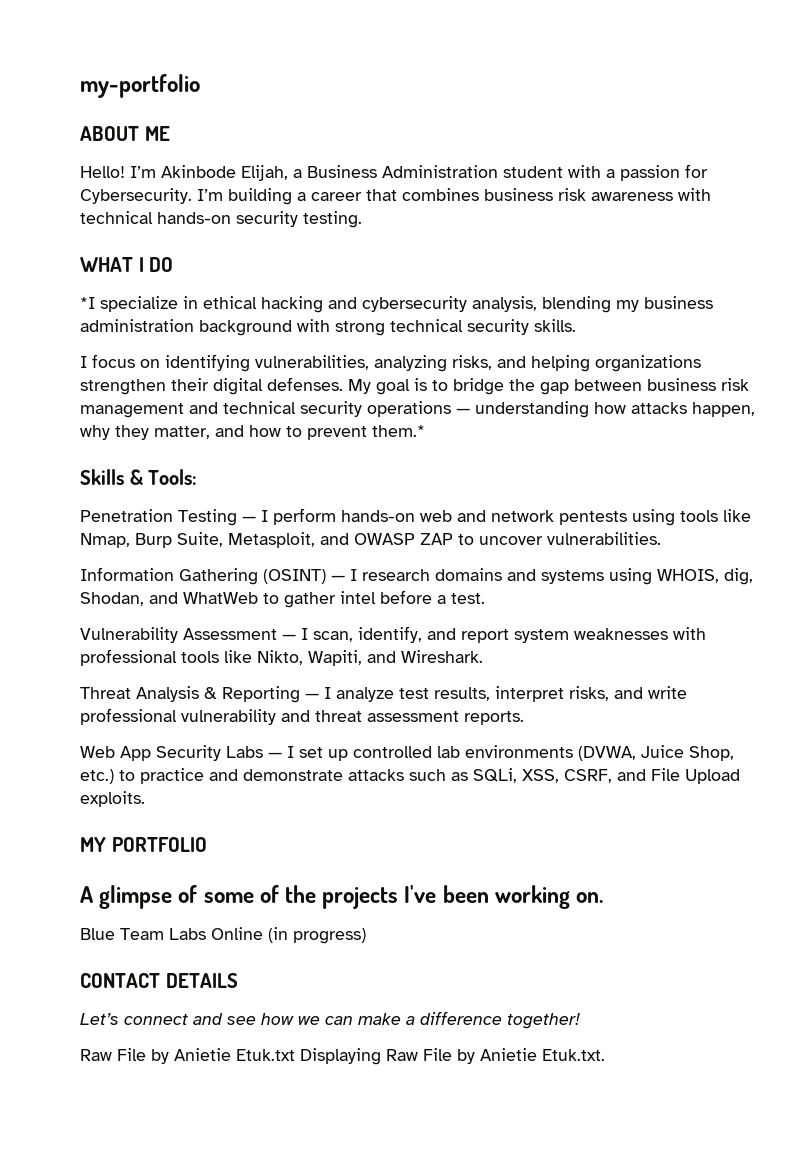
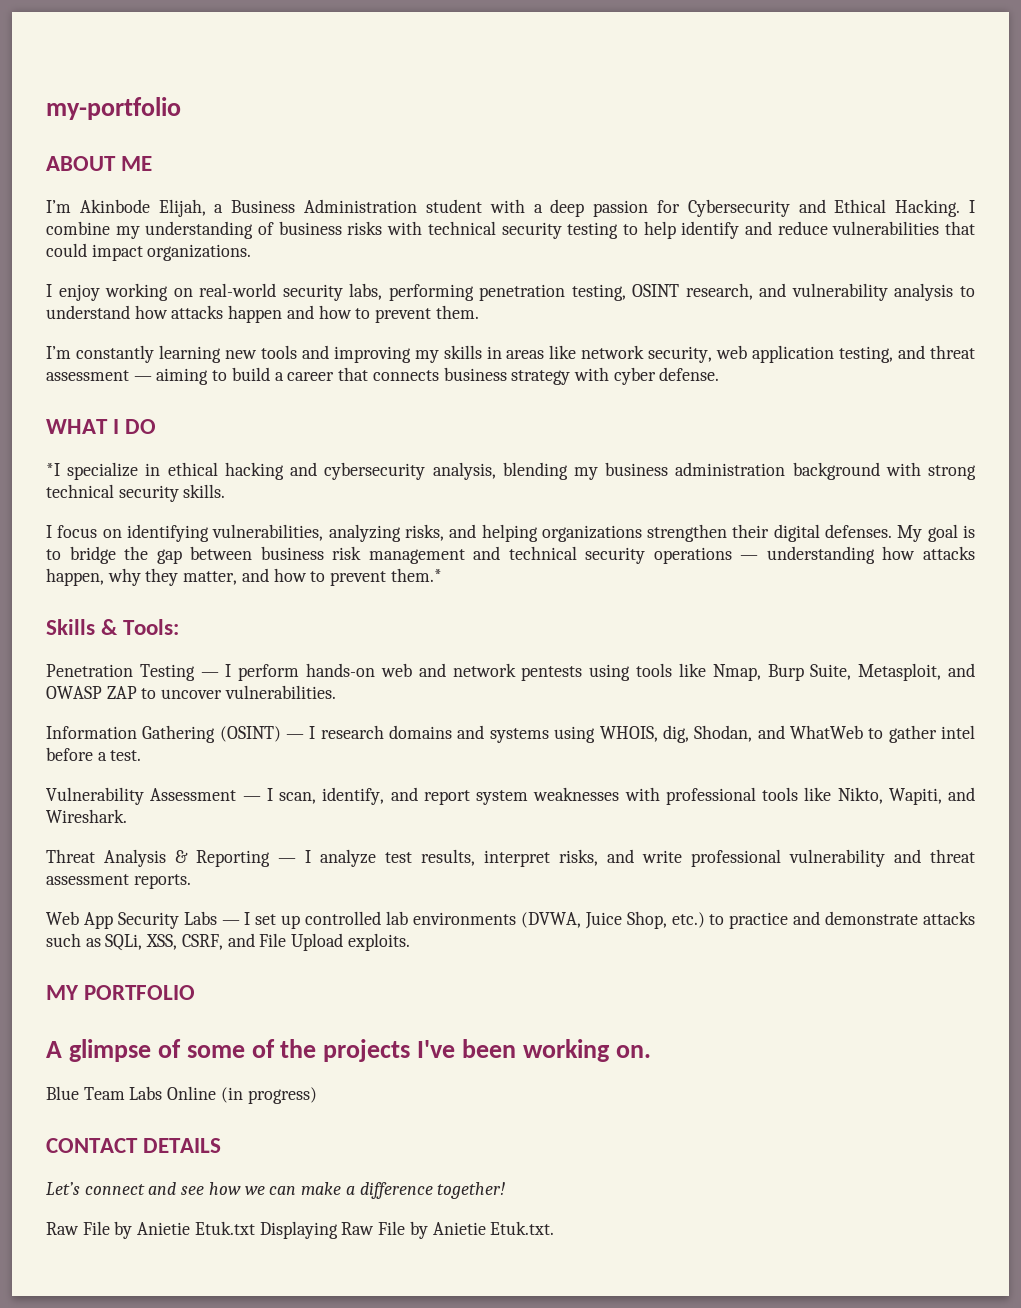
[80,166,125,178] Hello! -> (153, 163) none
(615, 173) none -> [550,199,585,217] deep
[80,188,711,205] [80,211,362,228] Cybersecurity. I’m building a career that combines business risk awareness with technical hands-on security testing. -> [687,199,975,217] [46,221,975,239] [46,243,252,261] [46,283,975,301] [46,305,479,323] [46,345,976,363] [46,367,720,385] Cybersecurity and Ethical Hacking. I combine my understanding of business risks with technical security testing to help identify and reduce vulnerabilities that could impact organizations. // I enjoy working on real-world security labs, performing penetration testing, OSINT research, and vulnerability analysis to understand how attacks happen and how to prevent them. // I’m constantly learning new tools and improving my skills in areas like network security, web application testing, and threat assessment — aiming to build a career that connects business strategy with cyber defense.

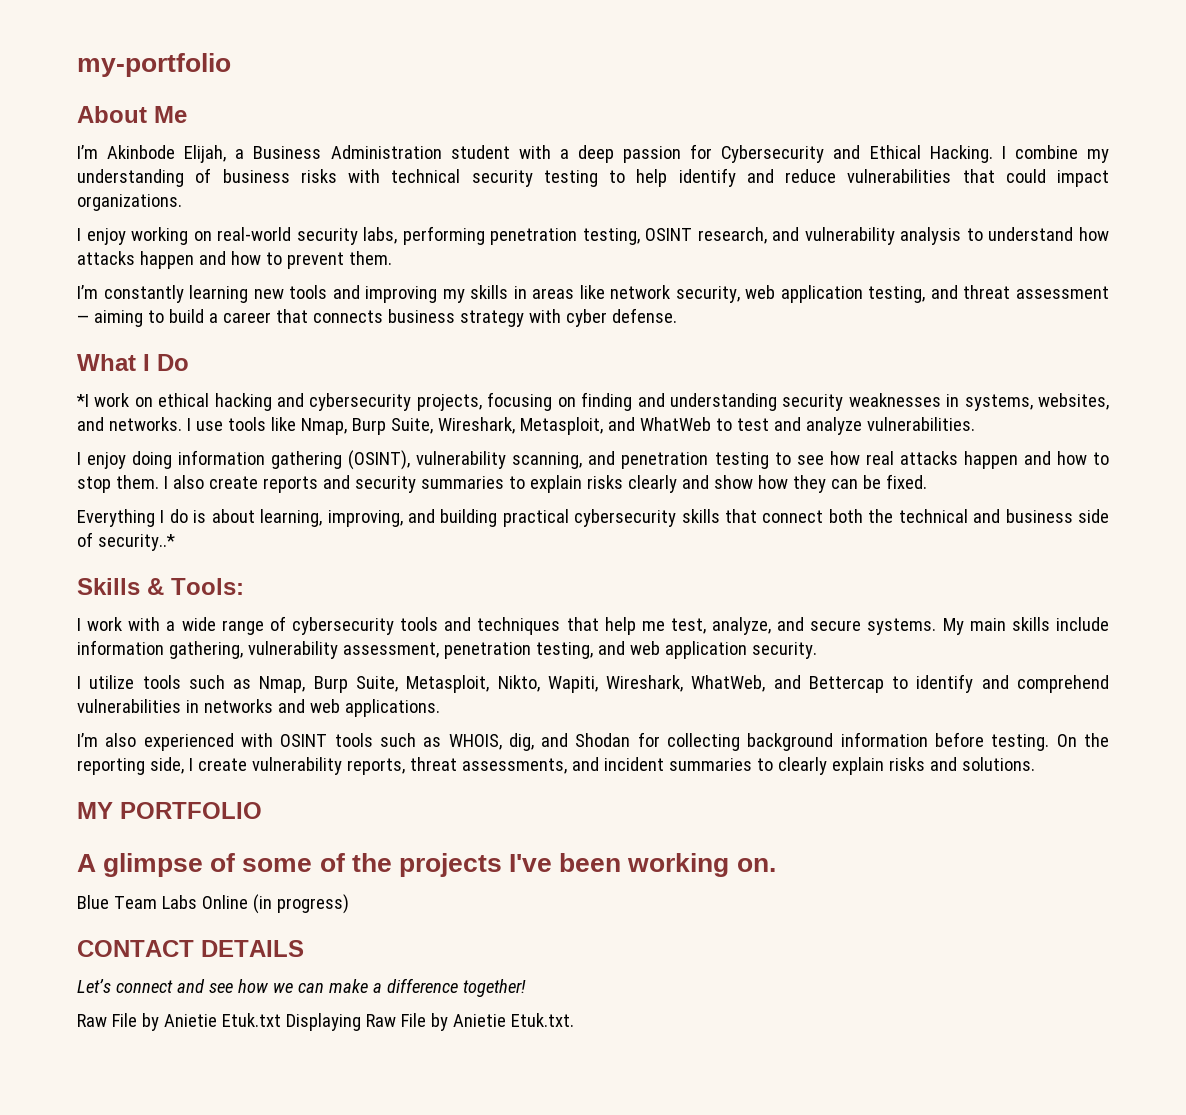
[46,156,153,171] ABOUT ME -> [77,106,187,123] About Me
[46,419,157,434] WHAT I DO -> [77,354,189,371] What I Do
[67,462,161,480] specialize in -> [94,393,153,407] work on
[432,462,976,480] [46,484,226,502] [46,524,975,542] [46,546,975,564] [46,568,442,586] [46,619,180,635] [46,663,976,681] [46,685,336,699] [46,725,976,743] [46,747,142,761] [46,787,975,805] [46,809,127,823] [46,849,975,867] [46,874,191,889] [46,911,976,929] [46,933,410,951] analysis, blending my business administration background with strong technical security skills. // I focus on identifying vulnerabilities, analyzing risks, and helping organizations strengthen their digital defenses. My goal is to bridge the gap between business risk management and technical security operations — understanding how attacks happen, why they matter, and how to prevent them.* // Skills & Tools: // Penetration Testing — I perform hands-on web and network pentests using tools like Nmap, Burp Suite, Metasploit, and OWASP ZAP to uncover vulnerabilities. // Information Gathering (OSINT) — I research domains and systems using WHOIS, dig, Shodan, and WhatWeb to gather intel before a test. // Vulnerability Assessment — I scan, identify, and report system weaknesses with professional tools like Nikto, Wapiti, and Wireshark. // Threat Analysis & Reporting — I analyze test results, interpret risks, and write professional vulnerability and threat assessment reports. // Web App Security Labs — I set up controlled lab environments (DVWA, Juice Shop, etc.) to practice and demonstrate attacks such as SQLi, XSS, CSRF, and File Upload exploits. -> [416,392,1109,411] [77,417,975,435] [77,450,1110,470] [77,474,927,493] [77,509,1110,527] [77,532,175,551] [77,578,244,595] [77,616,1109,635] [77,640,817,659] [77,674,1110,693] [77,699,440,717] [77,732,1109,751] [77,757,1035,775] projects, focusing on finding and understanding security weaknesses in systems, websites, and networks. I use tools like Nmap, Burp Suite, Wireshark, Metasploit, and WhatWeb to test and analyze vulnerabilities. // I enjoy doing information gathering (OSINT), vulnerability scanning, and penetration testing to see how real attacks happen and how to stop them. I also create reports and security summaries to explain risks clearly and show how they can be fixed. // Everything I do is about learning, improving, and building practical cybersecurity skills that connect both the technical and business side of security..* // Skills & Tools: // I work with a wide range of cybersecurity tools and techniques that help me test, analyze, and secure systems. My main skills include information gathering, vulnerability assessment, penetration testing, and web application security. // I utilize tools such as Nmap, Burp Suite, Metasploit, Nikto, Wapiti, Wireshark, WhatWeb, and Bettercap to identify and comprehend vulnerabilities in networks and web applications. // I’m also experienced with OSINT tools such as WHOIS, dig, and Shodan for collecting background information before testing. On the reporting side, I create vulnerability reports, threat assessments, and incident summaries to clearly explain risks and solutions.

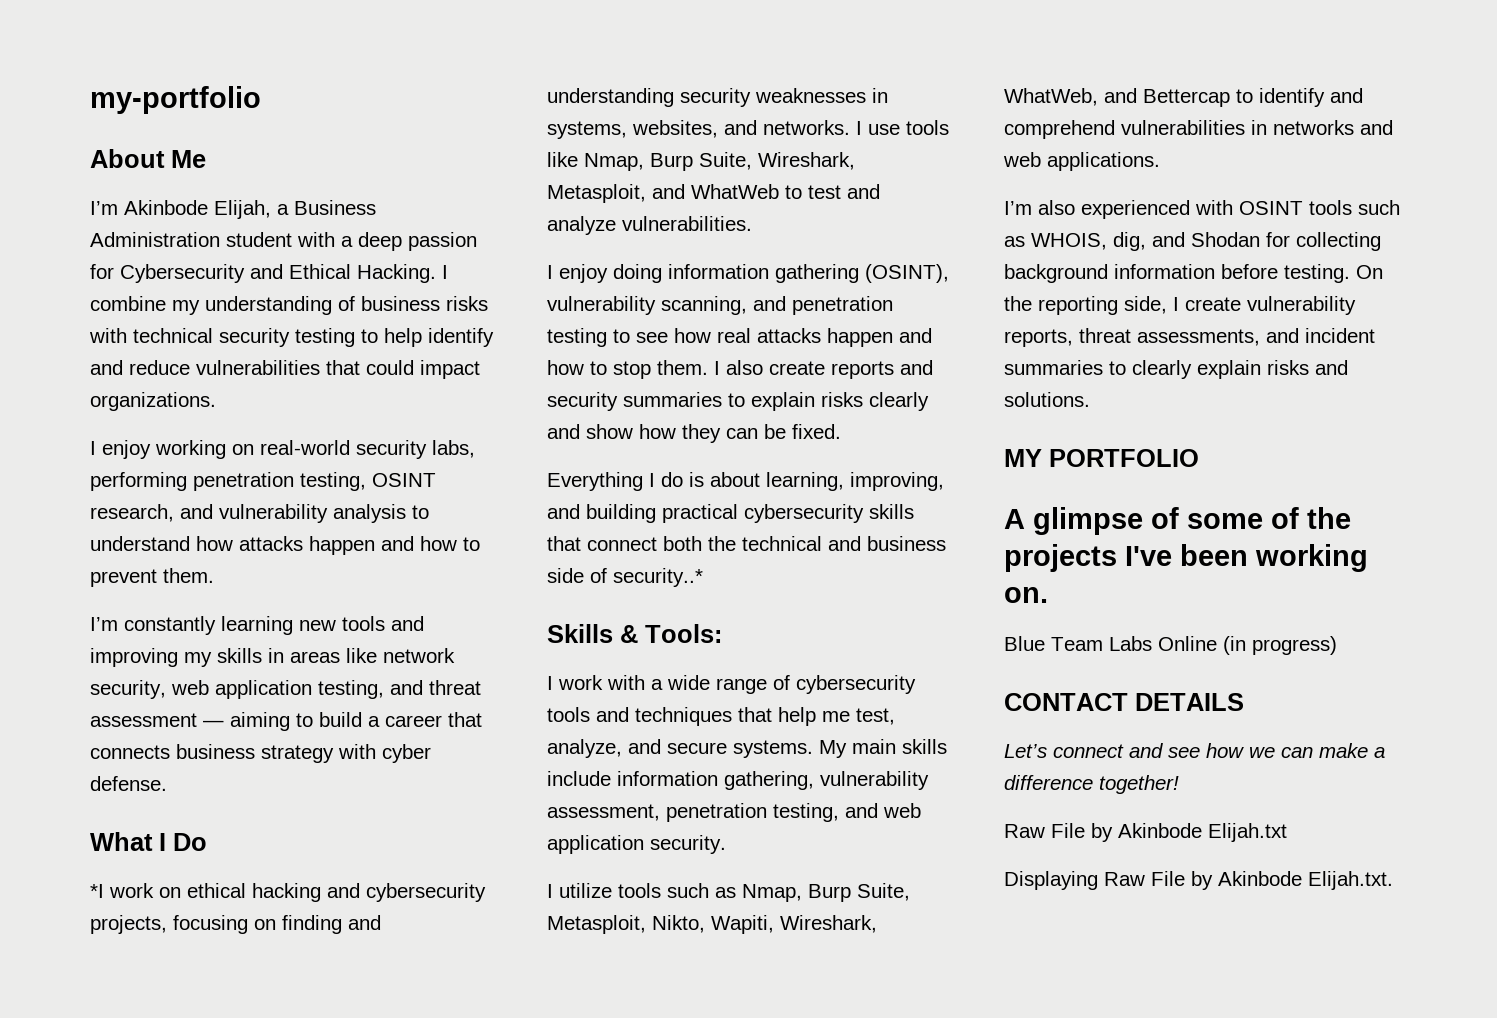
[163,1013,281,1027] Anietie Etuk.txt -> [1118,823,1287,842] Akinbode Elijah.txt //
[452,1013,574,1027] Anietie Etuk.txt. -> [1218,871,1393,890] Akinbode Elijah.txt.

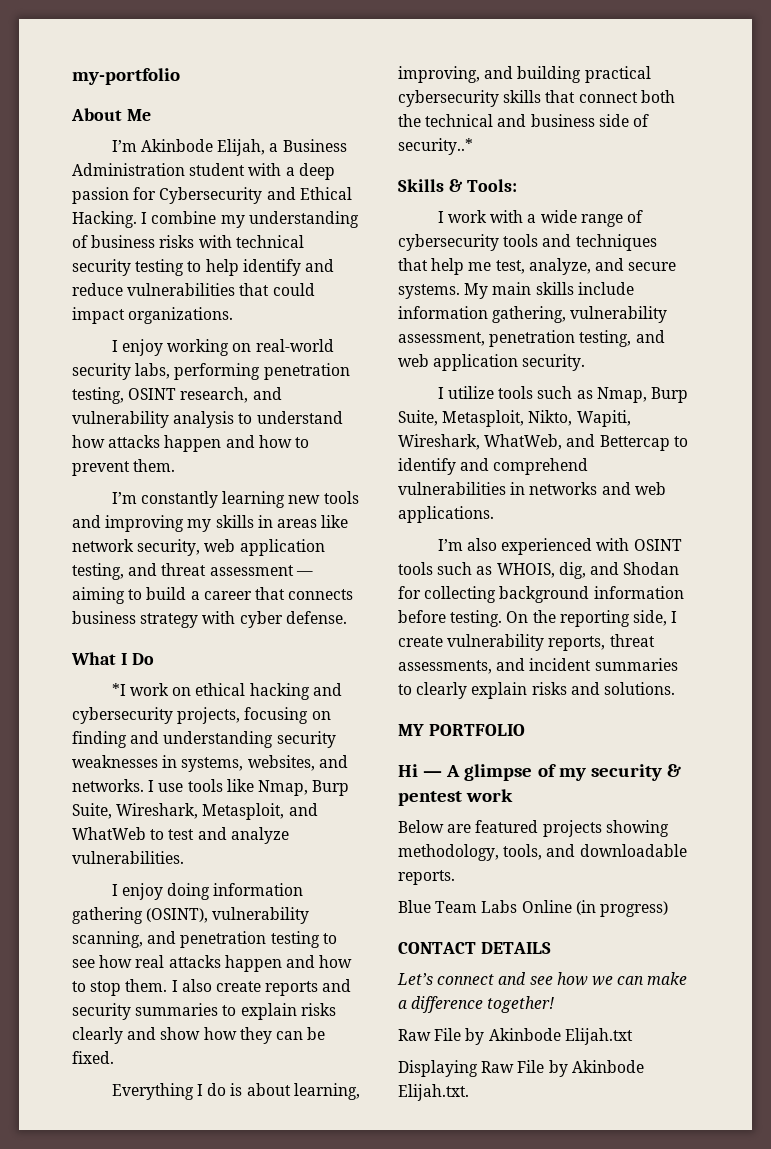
(1199, 458) none -> [398,764,443,777] Hi —
[1187,507,1351,529] [1004,544,1368,572] [1004,587,1048,603] some of the projects I've been working on. -> [558,764,681,781] [398,789,514,806] [398,820,669,837] [398,844,687,861] [398,870,455,885] my security & pentest work // Below are featured projects showing methodology, tools, and downloadable reports.

